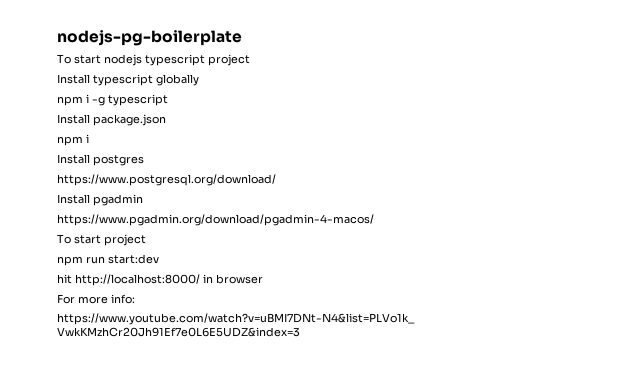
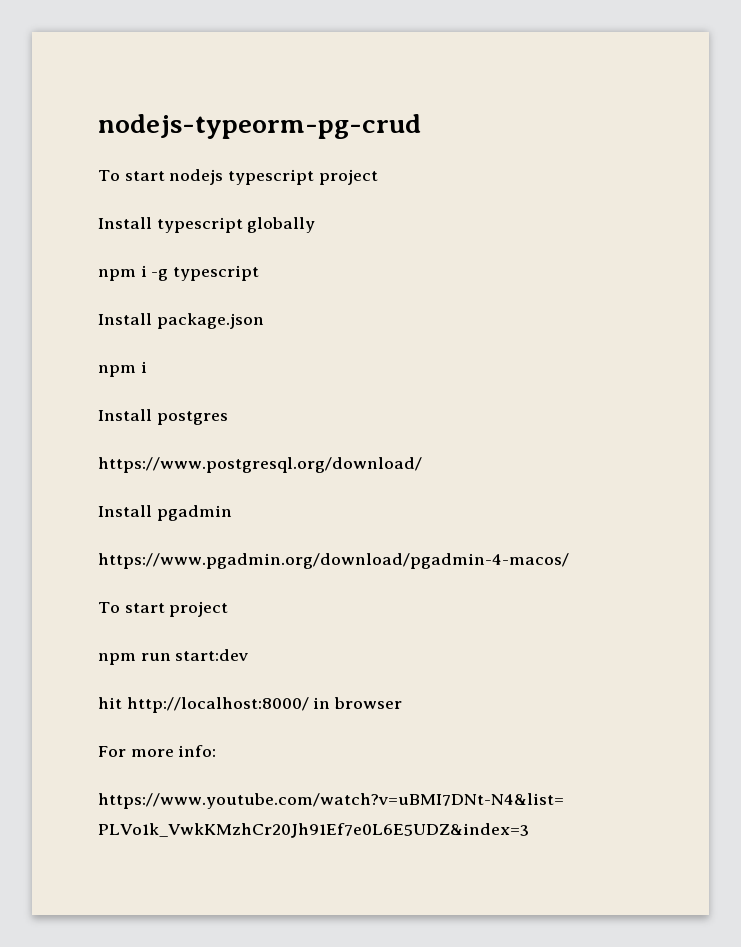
[57,30,242,46] nodejs-pg-boilerplate -> [98,114,421,139] nodejs-typeorm-pg-crud

